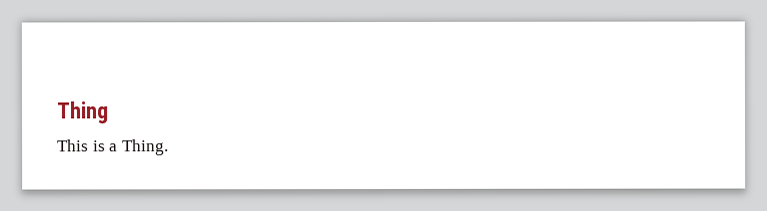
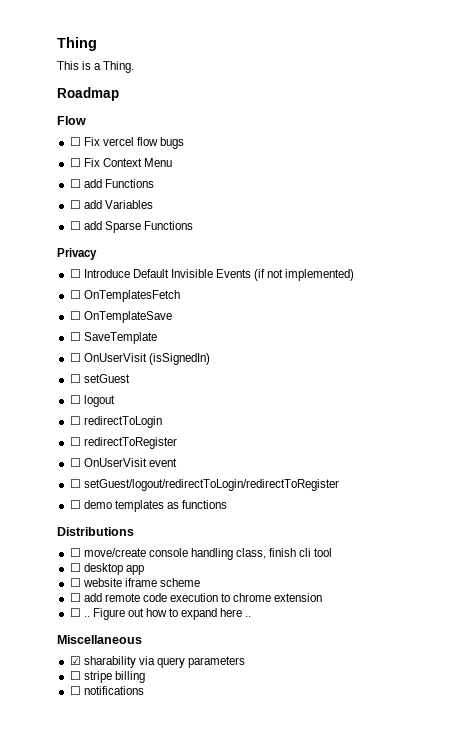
(169, 147) none -> [57,87,119,101] [57,116,86,125] [69,137,185,149] [69,158,172,167] [69,179,154,188] [69,200,153,209] [69,221,193,233] [57,248,97,260] [69,269,355,281] [69,290,180,302] [69,311,172,323] [69,332,157,344] [69,353,210,365] [69,374,130,383] [69,395,115,407] [69,416,162,428] [69,437,177,449] [69,458,177,467] [69,479,339,491] [69,500,228,512] [57,527,134,536] [69,548,333,560] [69,563,144,575] [69,578,200,587] [69,593,323,602] [69,608,252,620] [57,635,142,644] [69,656,246,668] [69,671,145,683] [69,686,144,695] // Roadmap // Flow // ☐ Fix vercel flow bugs // ☐ Fix Context Menu // ☐ add Functions // ☐ add Variables // ☐ add Sparse Functions // Privacy // ☐ Introduce Default Invisible Events (if not implemented) // ☐ OnTemplatesFetch // ☐ OnTemplateSave // ☐ SaveTemplate // ☐ OnUserVisit (isSignedIn) // ☐ setGuest // ☐ logout // ☐ redirectToLogin // ☐ redirectToRegister // ☐ OnUserVisit event // ☐ setGuest/logout/redirectToLogin/redirectToRegister // ☐ demo templates as functions // Distributions // ☐ move/create console handling class, finish cli tool // ☐ desktop app // ☐ website iframe scheme // ☐ add remote code execution to chrome extension // ☐ .. Figure out how to expand here .. // Miscellaneous // ☑ sharability via query parameters // ☐ stripe billing // ☐ notifications

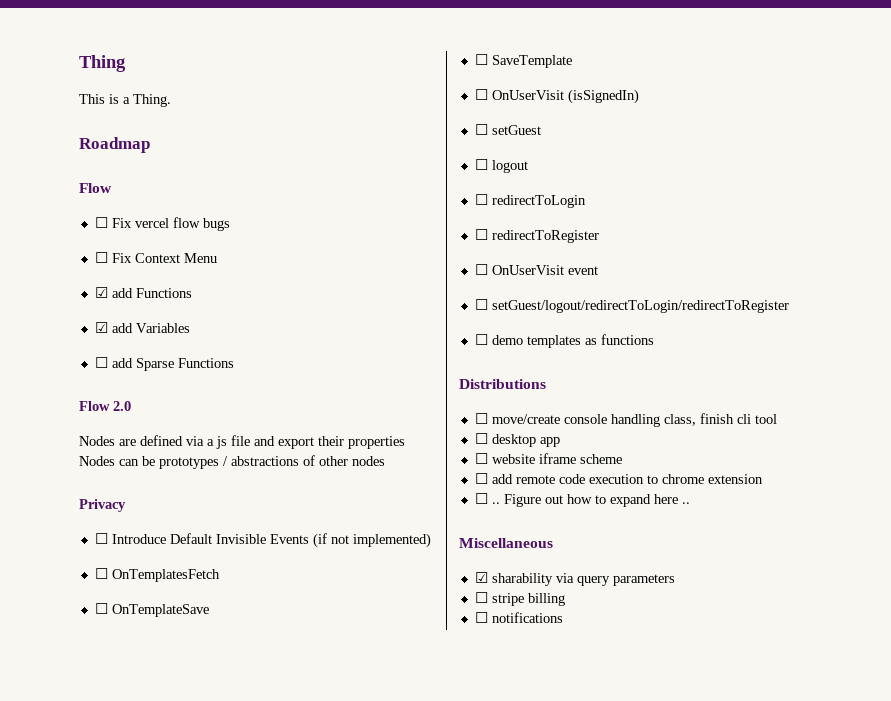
[69,179,81,188] ☐ -> [94,287,108,298] ☑
[69,200,81,209] ☐ -> [94,322,108,333] ☑
(193, 225) none -> [79,401,131,411] [79,435,405,449] [79,455,385,469] // Flow 2.0 // Nodes are defined via a js file and export their properties Nodes can be prototypes / abstractions of other nodes

